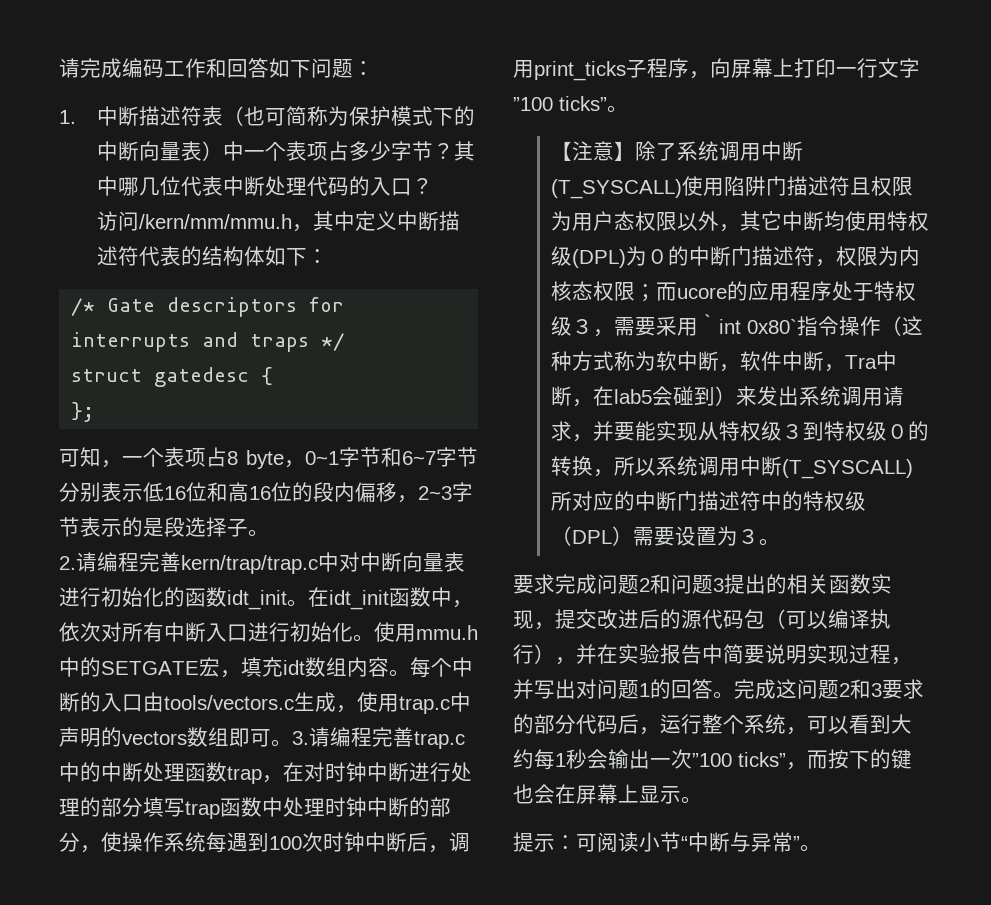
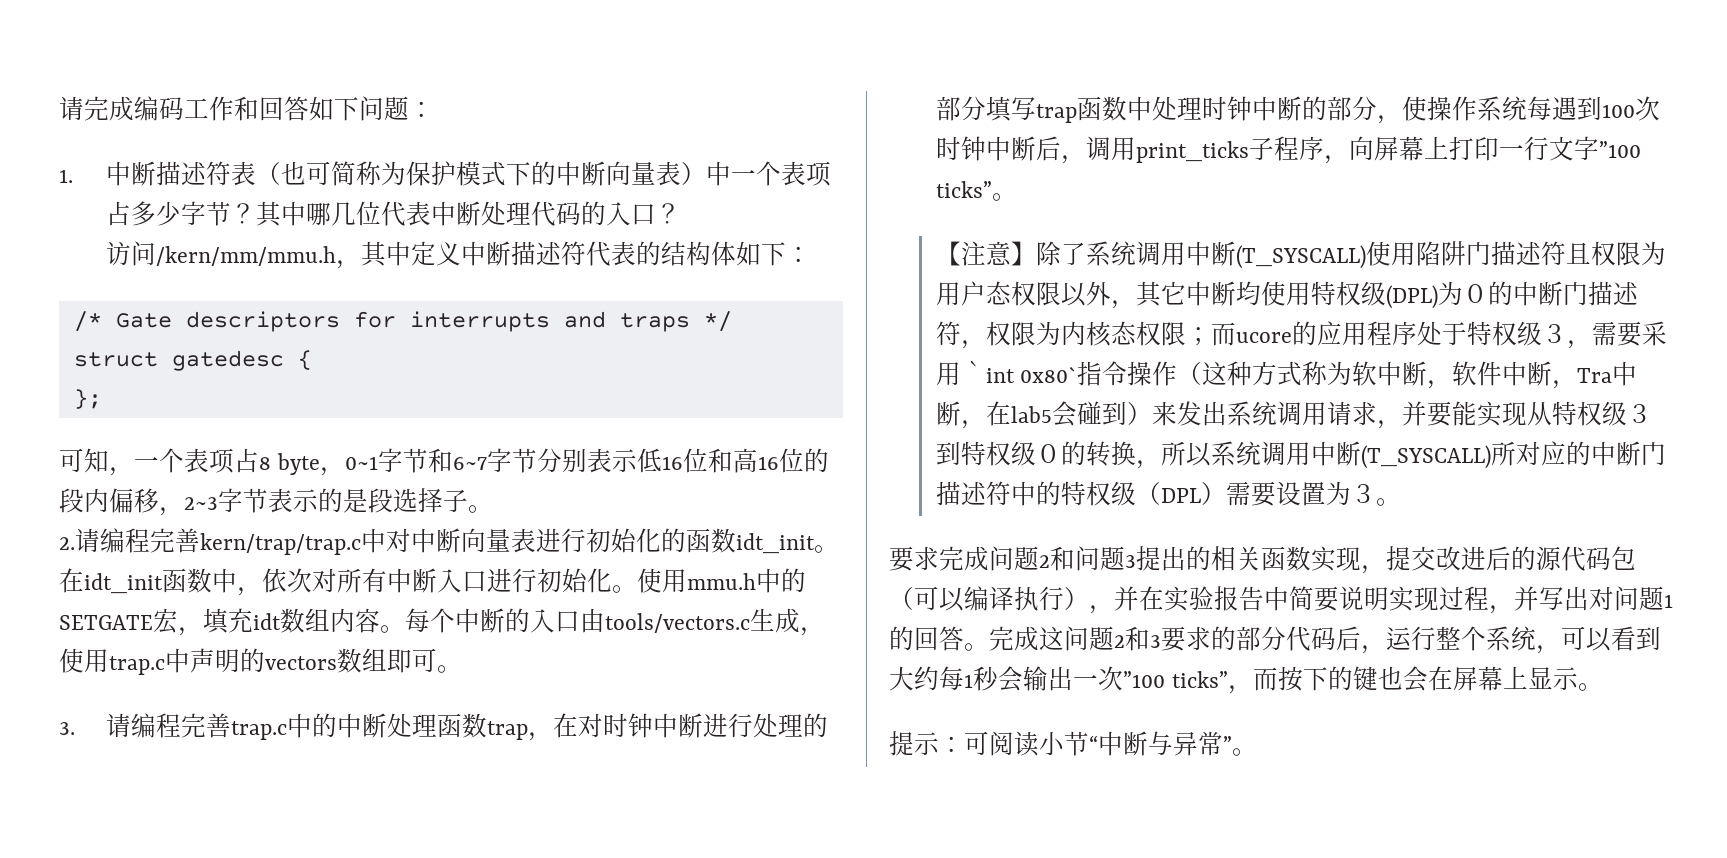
(292, 743) none -> (462, 669) //

